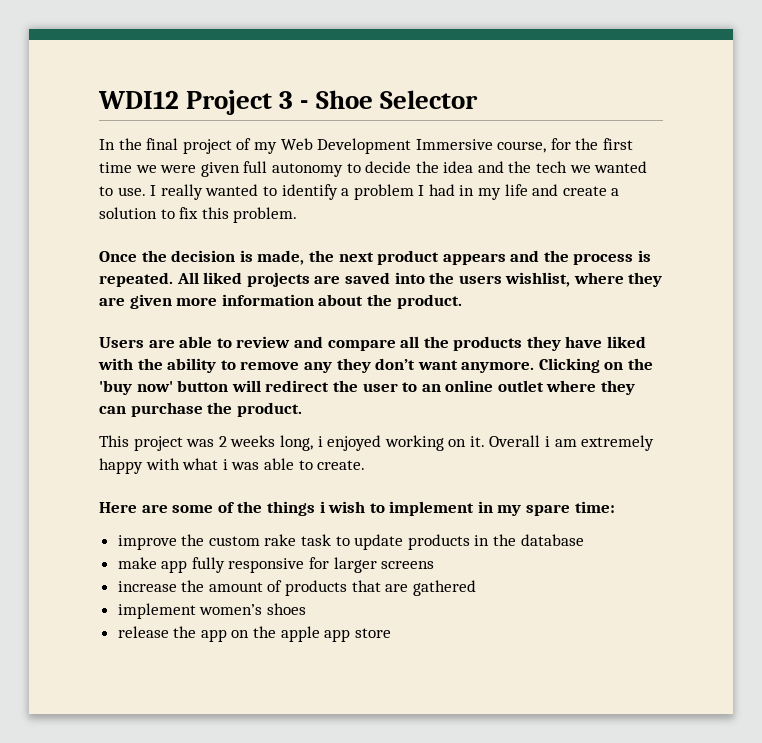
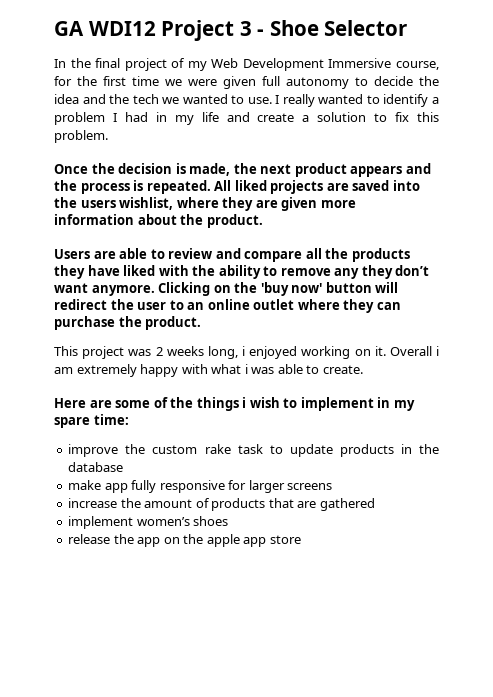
(98, 100) none -> [54,21,84,36] GA

